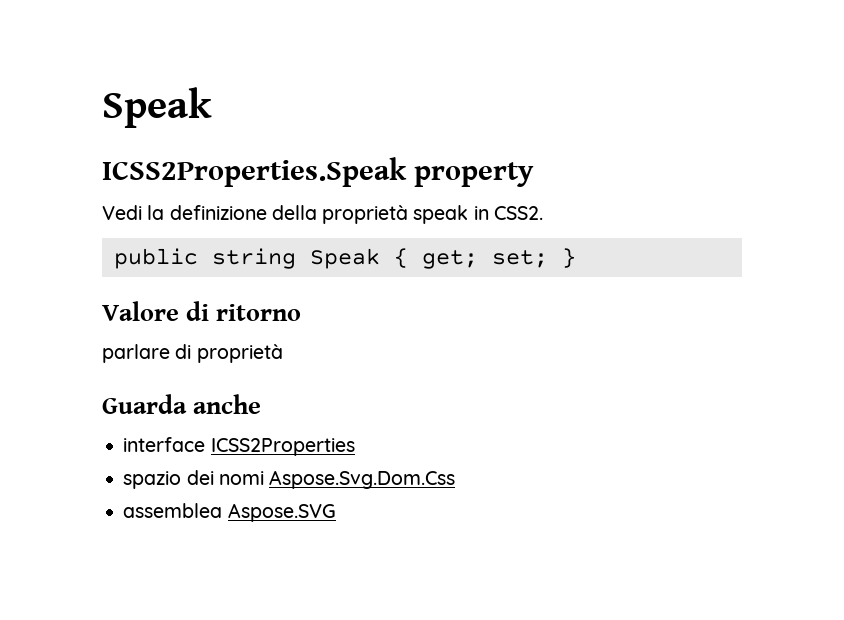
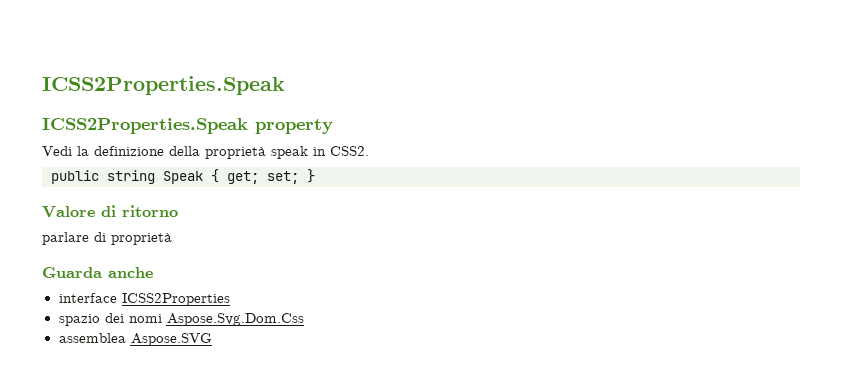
[102,87,212,128] Speak -> [42,76,285,95] ICSS2Properties.Speak

